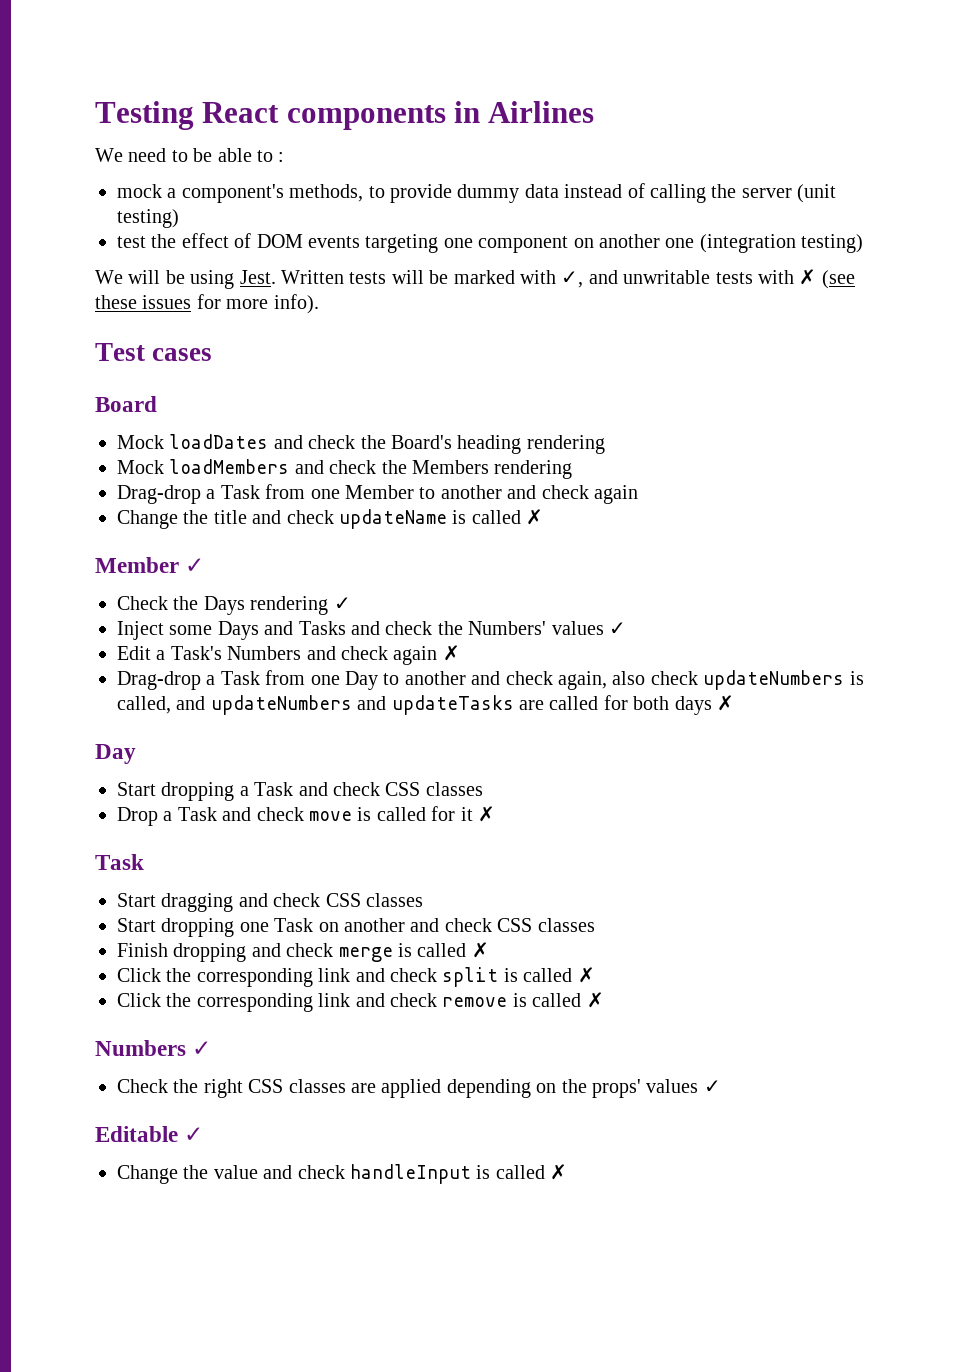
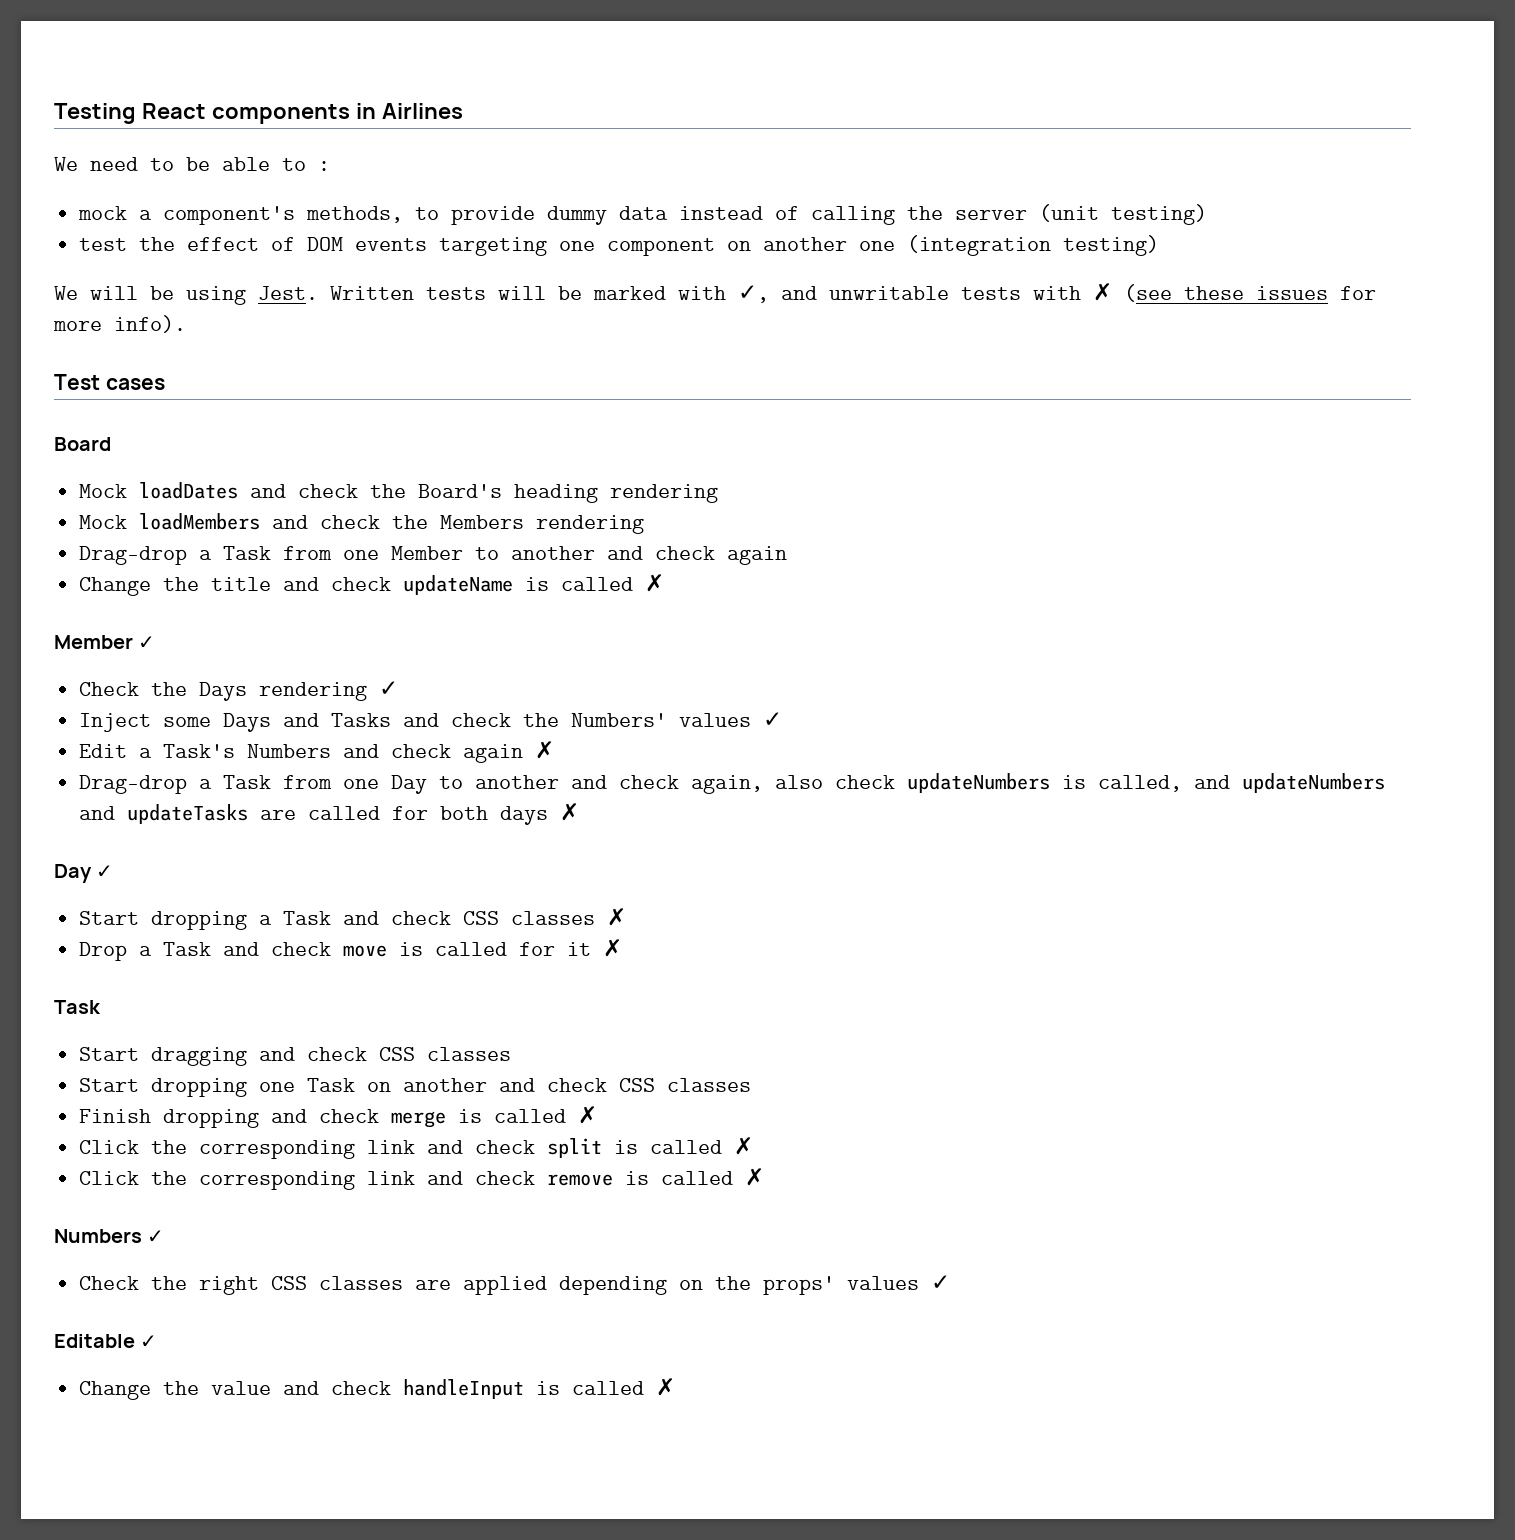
(136, 754) none -> [96,865,114,878] ✓
(483, 789) none -> [607,908,627,926] ✗

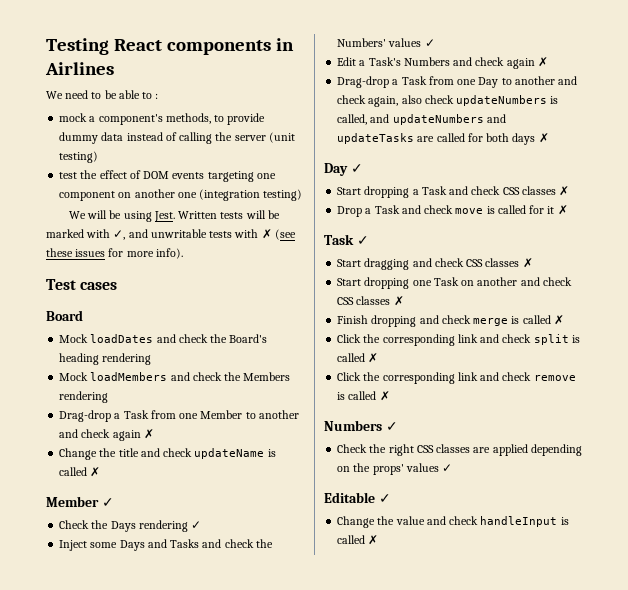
(788, 555) none -> [143,429,154,439] ✗
(101, 1007) none -> [356,236,369,245] ✓
(512, 1054) none -> [522,258,533,268] ✗
(752, 1085) none -> [393,296,404,306] ✗

